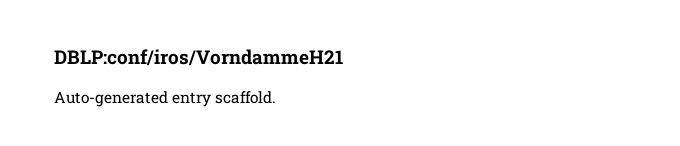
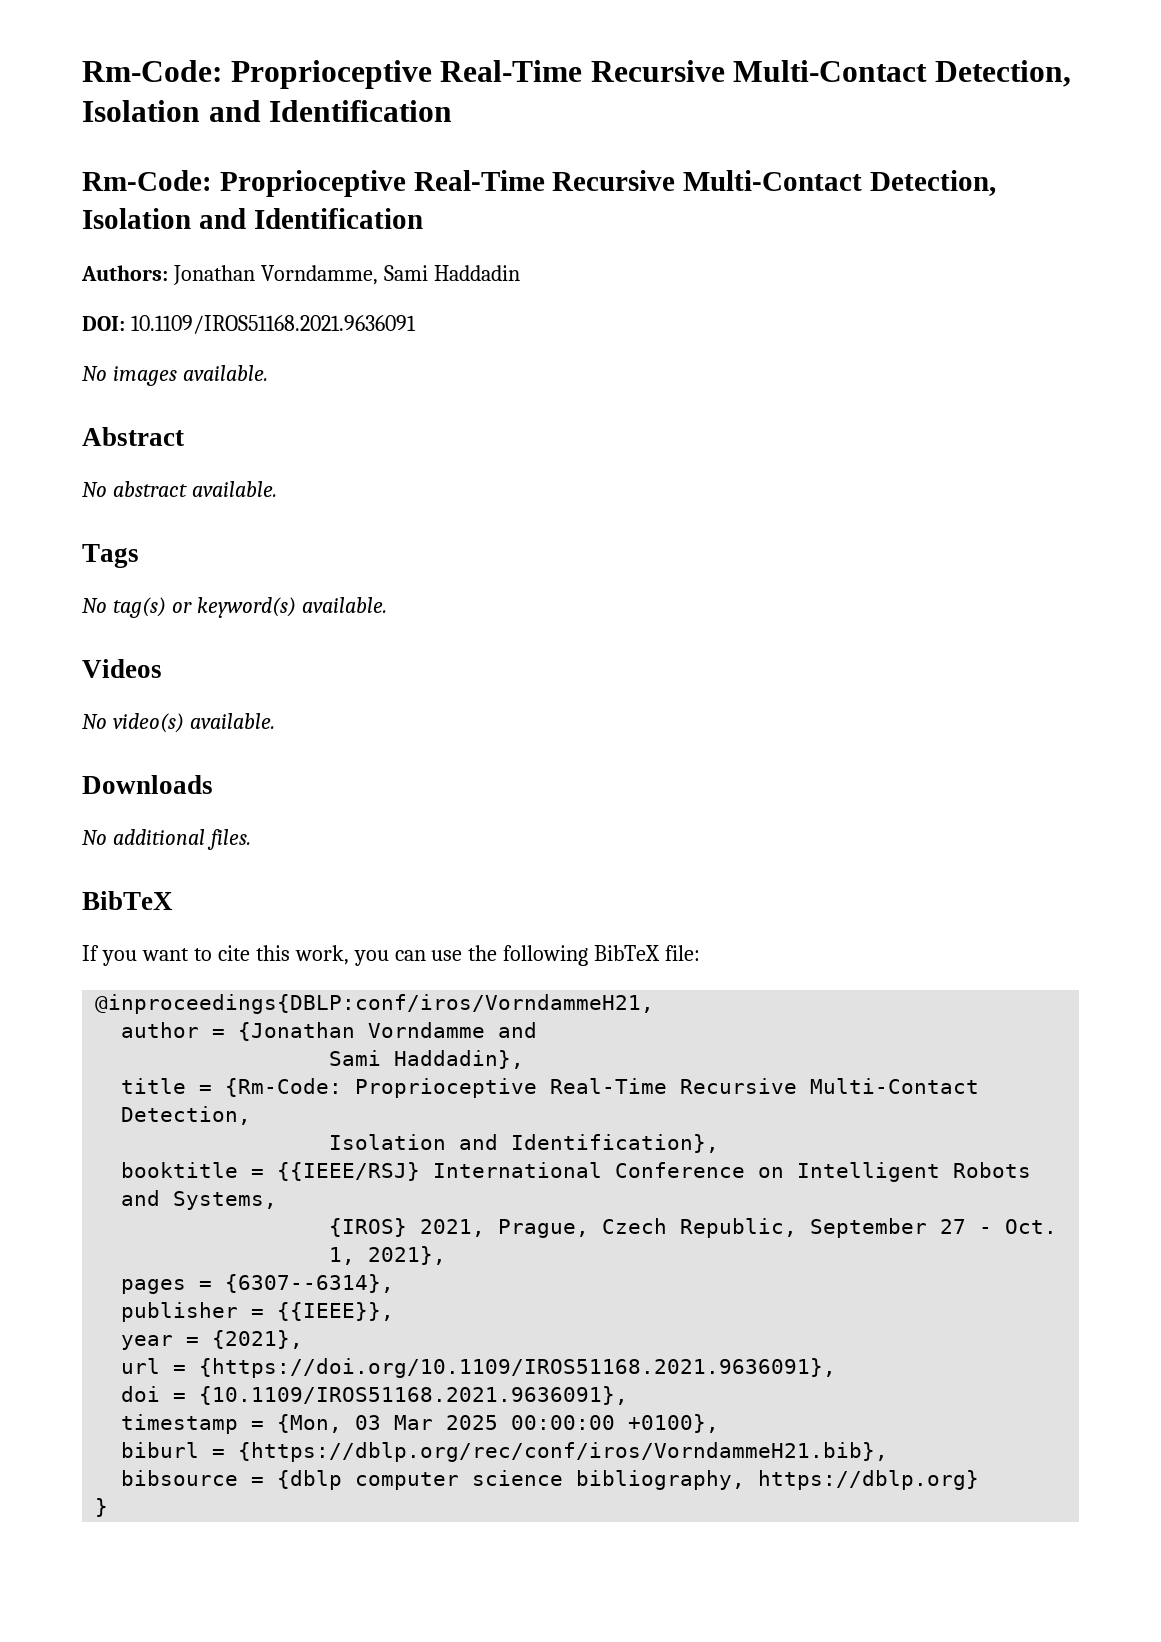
[54,49,343,66] [54,91,277,107] DBLP:conf/iros/VorndammeH21 // Auto-generated entry scaffold. -> [82,60,1071,89] [82,100,453,122] [82,170,997,197] [82,208,423,229] [81,265,520,285] [82,315,416,334] [82,365,268,386] [82,427,184,446] [82,481,277,497] [82,544,139,568] [82,597,387,618] [82,659,162,678] [82,713,275,733] [82,775,213,794] [82,829,251,850] [82,891,173,910] [82,945,701,966] [95,994,655,1014] [121,1022,538,1041] [329,1050,525,1069] [121,1078,980,1098] [121,1106,252,1125] [329,1134,720,1153] [121,1162,1032,1182] [121,1190,278,1210] [329,1218,1058,1238] [329,1246,447,1265] [121,1274,395,1294] [121,1302,395,1322] [121,1330,304,1350] [121,1358,837,1378] [121,1386,629,1405] [121,1414,720,1434] [121,1442,889,1462] [121,1470,980,1490] [95,1498,109,1517] Rm-Code: Proprioceptive Real-Time Recursive Multi-Contact Detection, Isolation and Identification // Rm-Code: Proprioceptive Real-Time Recursive Multi-Contact Detection, Isolation and Identification // Authors: Jonathan Vorndamme, Sami Haddadin // DOI: 10.1109/IROS51168.2021.9636091 // No images available. // Abstract // No abstract available. // Tags // No tag(s) or keyword(s) available. // Videos // No video(s) available. // Downloads // No additional files. // BibTeX // If you want to cite this work, you can use the following BibTeX file: // @inproceedings{DBLP:conf/iros/VorndammeH21, // author = {Jonathan Vorndamme and // Sami Haddadin}, // title = {Rm-Code: Proprioceptive Real-Time Recursive Multi-Contact Detection, // Isolation and Identification}, // booktitle = {{IEEE/RSJ} International Conference on Intelligent Robots and Systems, // {IROS} 2021, Prague, Czech Republic, September 27 - Oct. 1, 2021}, // pages = {6307--6314}, // publisher = {{IEEE}}, // year = {2021}, // url = {https://doi.org/10.1109/IROS51168.2021.9636091}, // doi = {10.1109/IROS51168.2021.9636091}, // timestamp = {Mon, 03 Mar 2025 00:00:00 +0100}, // biburl = {https://dblp.org/rec/conf/iros/VorndammeH21.bib}, // bibsource = {dblp computer science bibliography, https://dblp.org} // }

